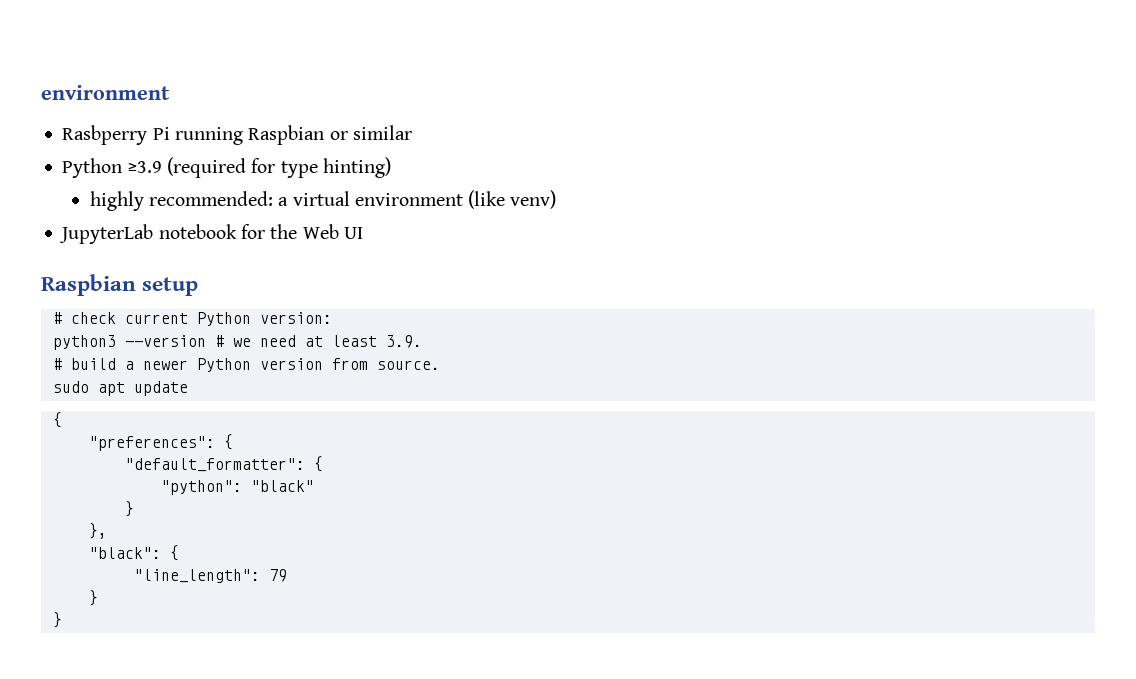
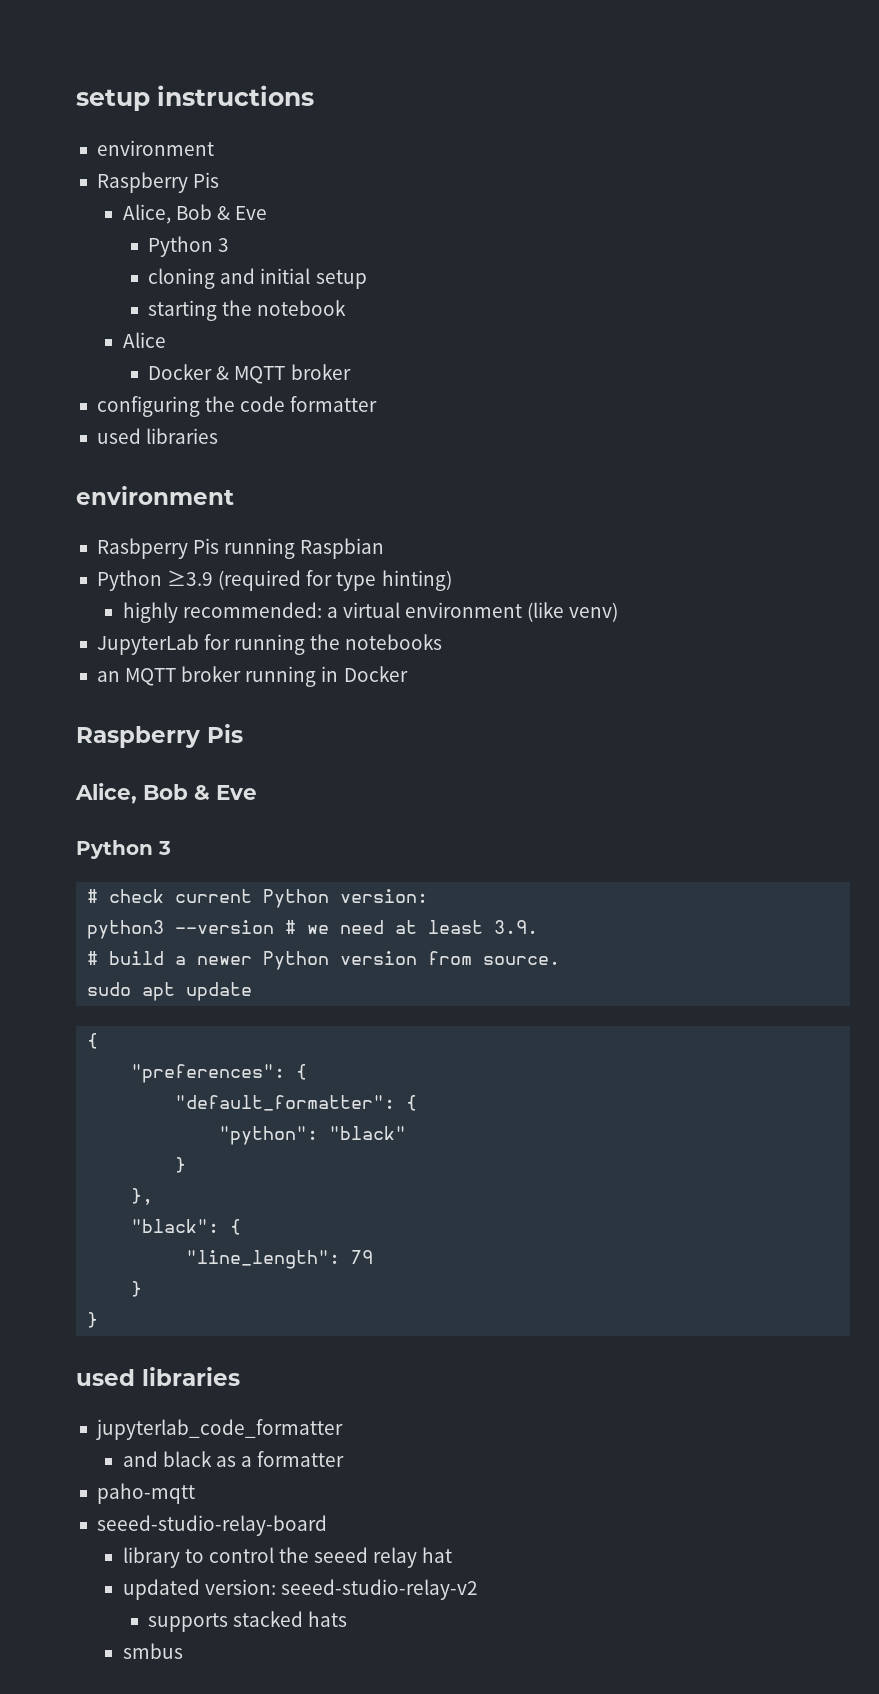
(41, 92) none -> [76,85,314,111] [96,140,214,156] [96,172,220,193] [122,204,267,224] [148,236,230,257] [148,268,367,289] [148,300,347,321] [122,332,166,348] [148,364,351,384] [96,396,378,417] [96,428,219,444] setup instructions // environment // Raspberry Pis // Alice, Bob & Eve // Python 3 // cloning and initial setup // starting the notebook // Alice // Docker & MQTT broker // configuring the code formatter // used libraries //
[152,127,170,140] Pi -> [193,538,220,554] Pis
[329,125,412,140] or similar -> (385, 548) none
[158,224,363,239] [41,274,199,296] notebook for the Web UI // Raspbian setup -> [204,634,443,655] [96,666,408,687] [76,724,243,748] [75,783,257,804] [76,840,171,859] for running the notebooks // an MQTT broker running in Docker // Raspberry Pis // Alice, Bob & Eve // Python 3
(62, 620) none -> [76,1367,240,1386] [95,1419,343,1440] [122,1451,345,1467] [96,1483,195,1504] [96,1515,327,1536] [122,1547,453,1568] [122,1579,478,1600] [148,1611,348,1632] [122,1643,183,1659] // used libraries // jupyterlab_code_formatter // and black as a formatter // paho-mqtt // seeed-studio-relay-board // library to control the seeed relay hat // updated version: seeed-studio-relay-v2 // supports stacked hats // smbus

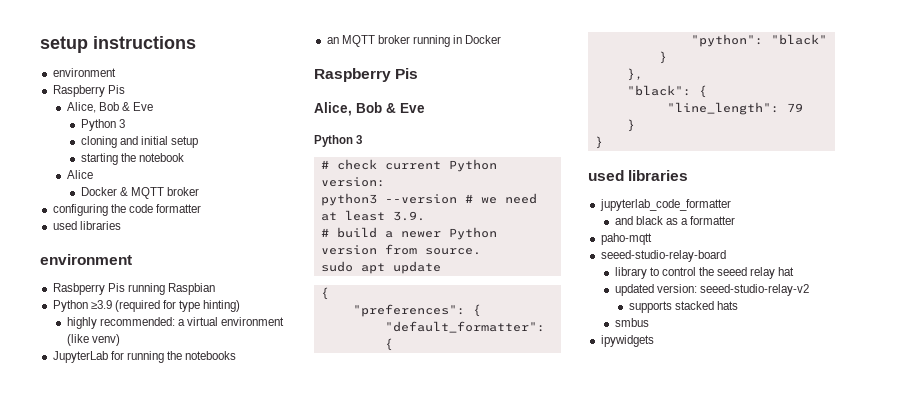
(183, 1651) none -> [600,335,654,347] // ipywidgets

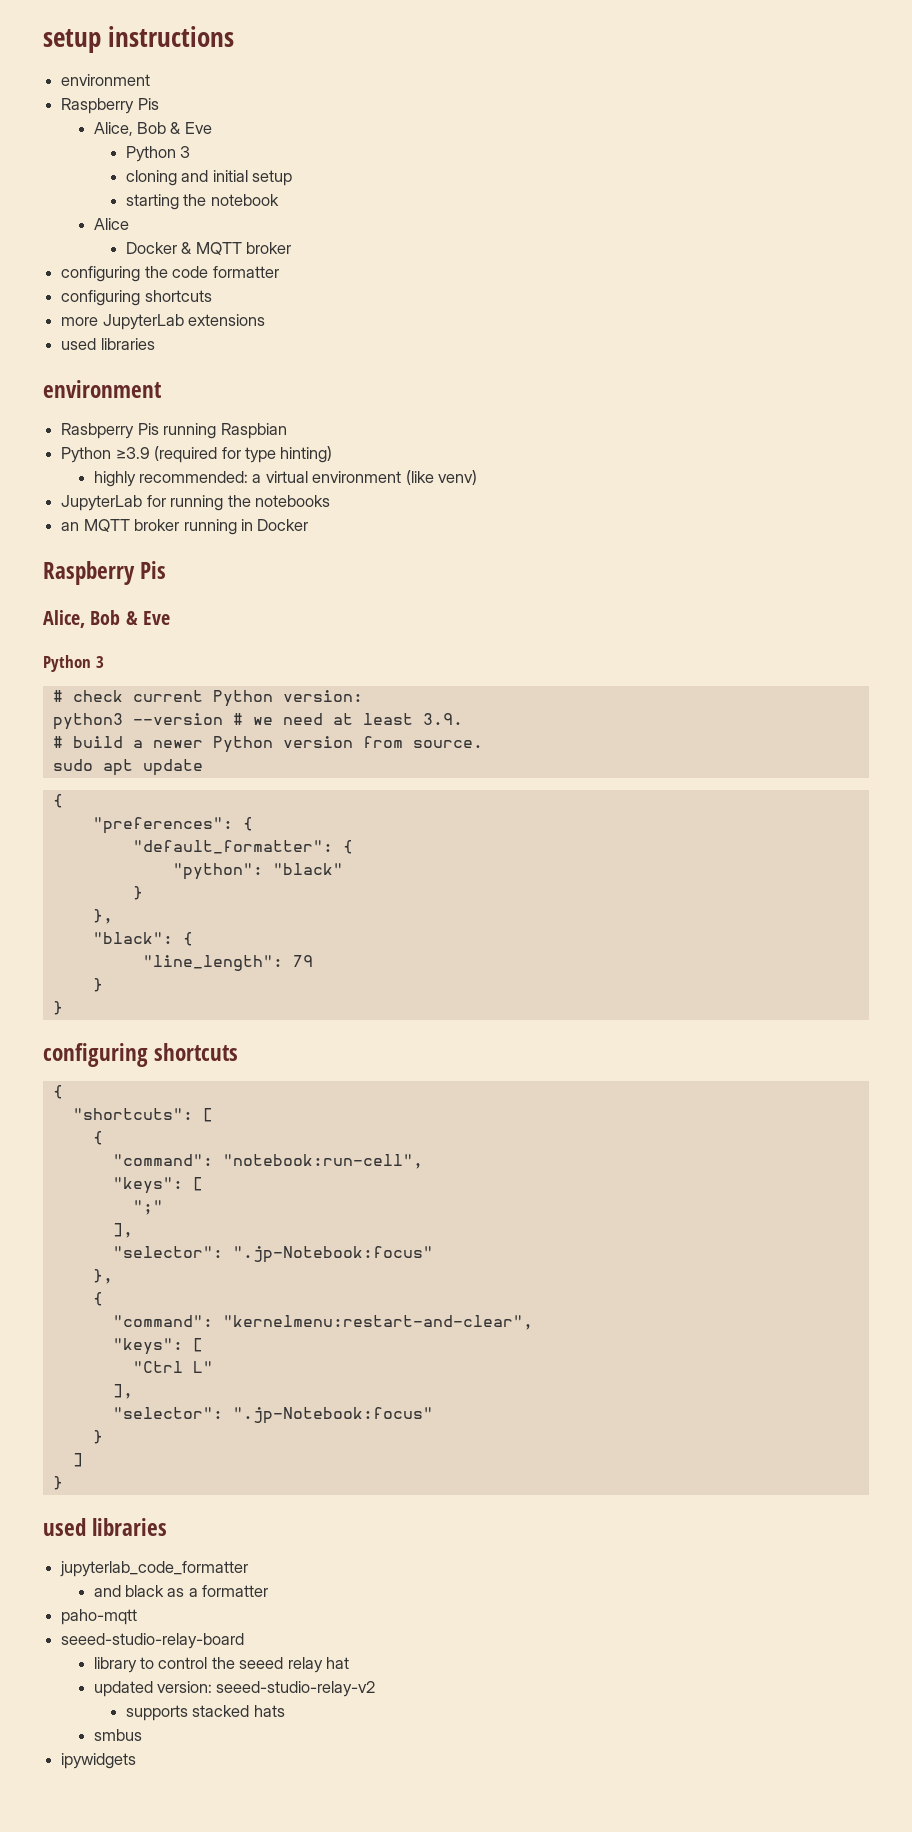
(201, 208) none -> [61,290,212,306] [61,314,266,330] // configuring shortcuts // more JupyterLab extensions
(603, 142) none -> [43,1043,239,1067] [52,1085,63,1099] [72,1108,213,1122] [92,1131,103,1145] [112,1154,423,1169] [112,1177,203,1194] [132,1200,163,1215] [112,1223,133,1238] [112,1246,433,1263] [92,1269,113,1284] [92,1292,103,1306] [112,1315,533,1330] [112,1338,203,1355] [132,1361,213,1373] [112,1384,133,1399] [112,1407,433,1424] [92,1430,103,1444] [72,1453,83,1467] [52,1476,63,1490] // configuring shortcuts // { // "shortcuts": [ // { // "command": "notebook:run-cell", // "keys": [ // ";" // ], // "selector": ".jp-Notebook:focus" // }, // { // "command": "kernelmenu:restart-and-clear", // "keys": [ // "Ctrl L" // ], // "selector": ".jp-Notebook:focus" // } // ] // }

